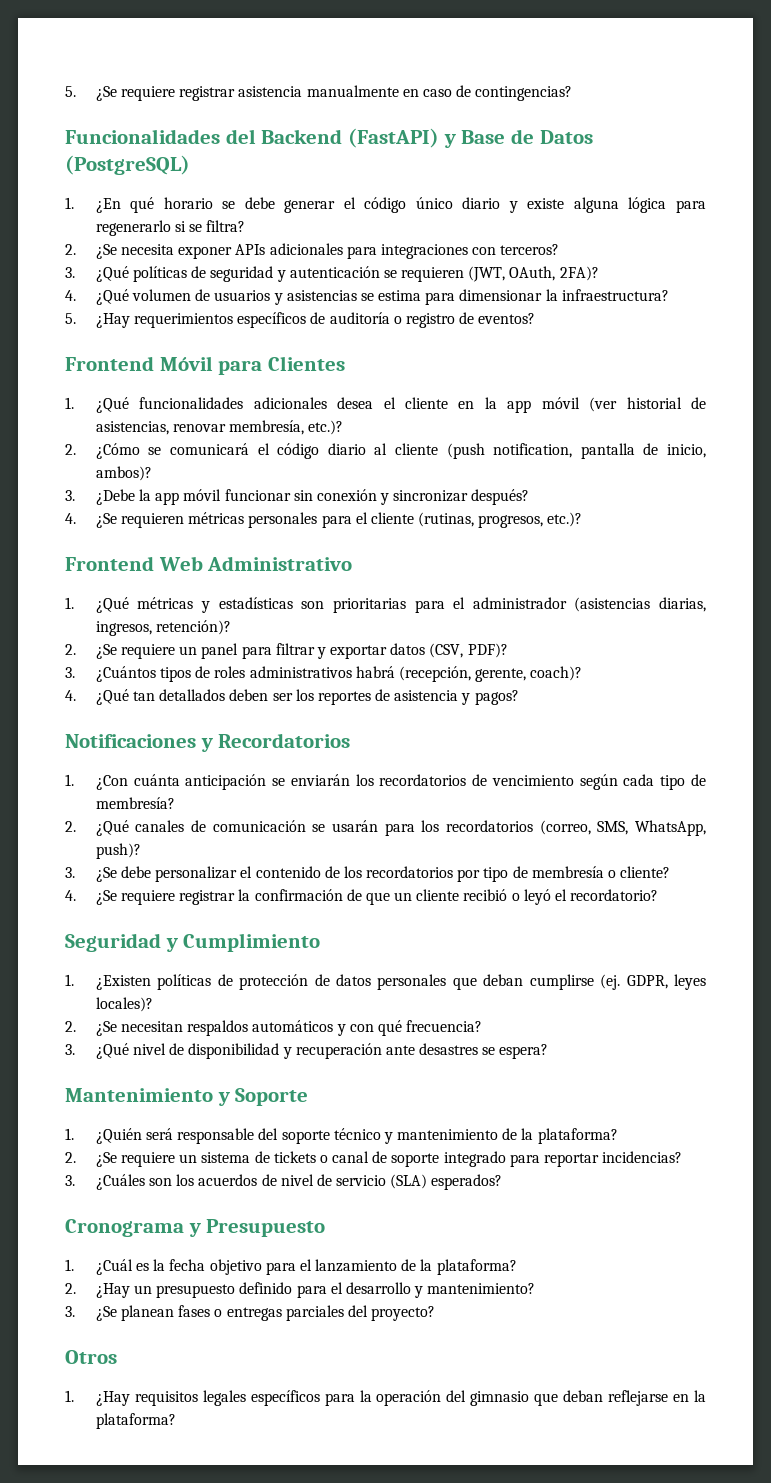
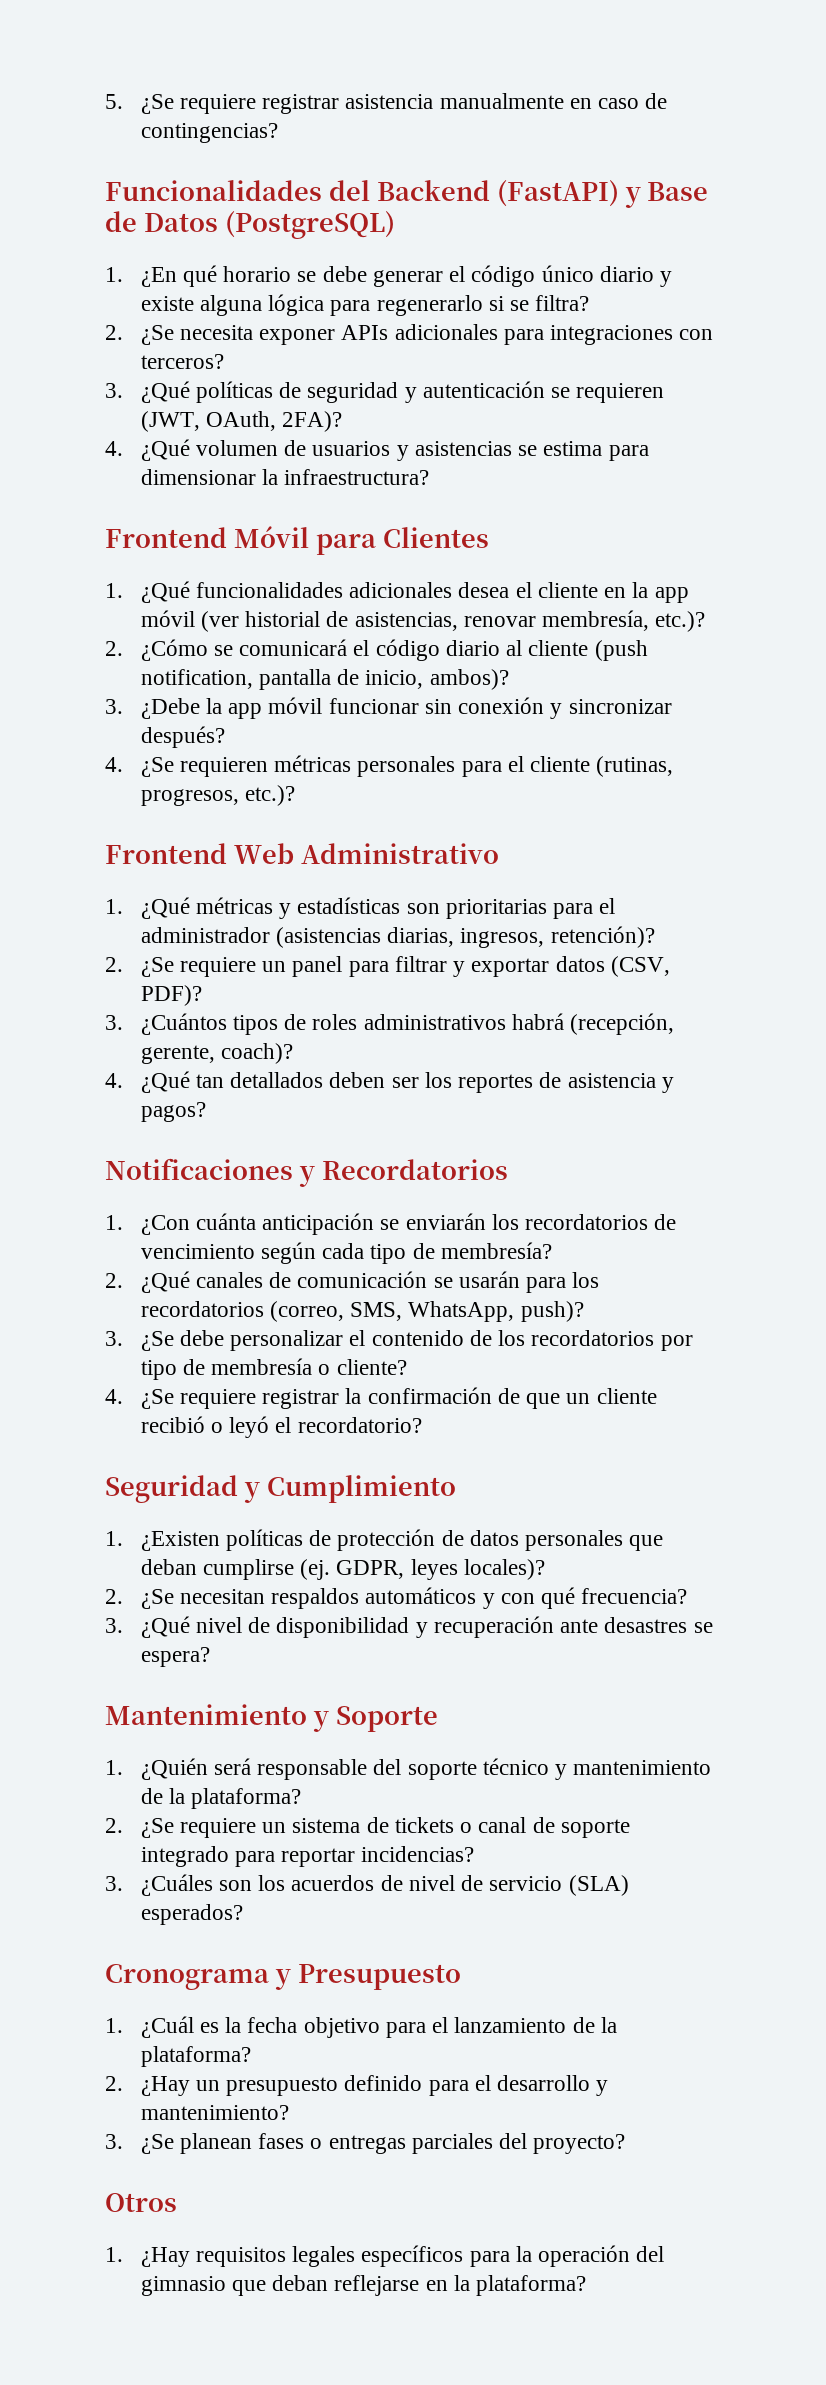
[65,312,536,328] // 5. ¿Hay requerimientos específicos de auditoría o registro de eventos? -> (430, 477) none

